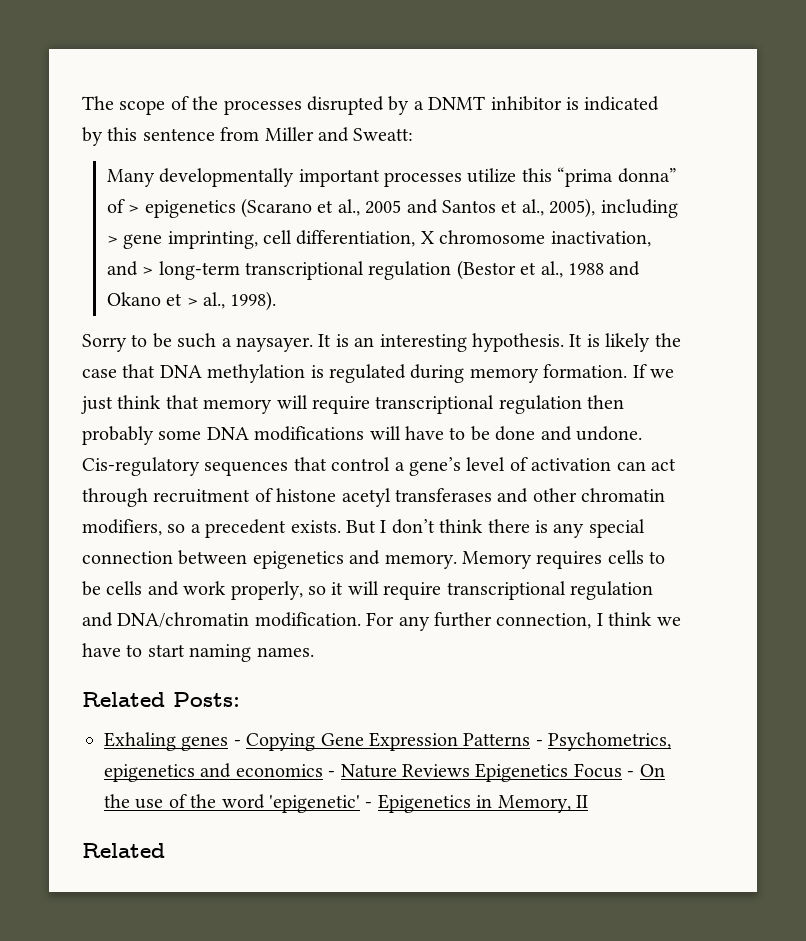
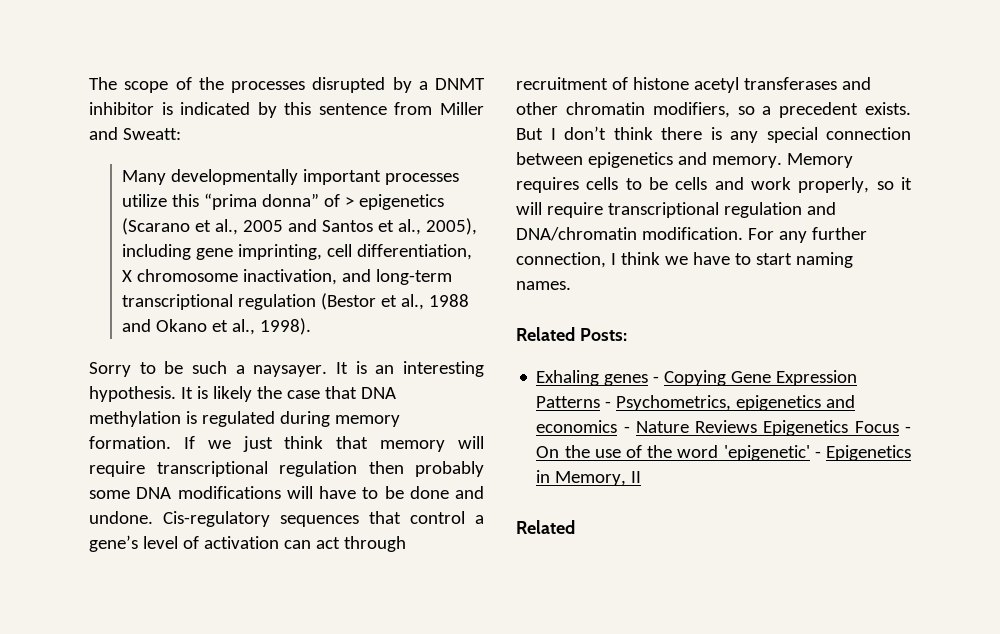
[106,236,118,244] > -> (192, 252) none
[142,267,154,275] > -> (372, 275) none
[186,298,198,306] > -> (229, 326) none

